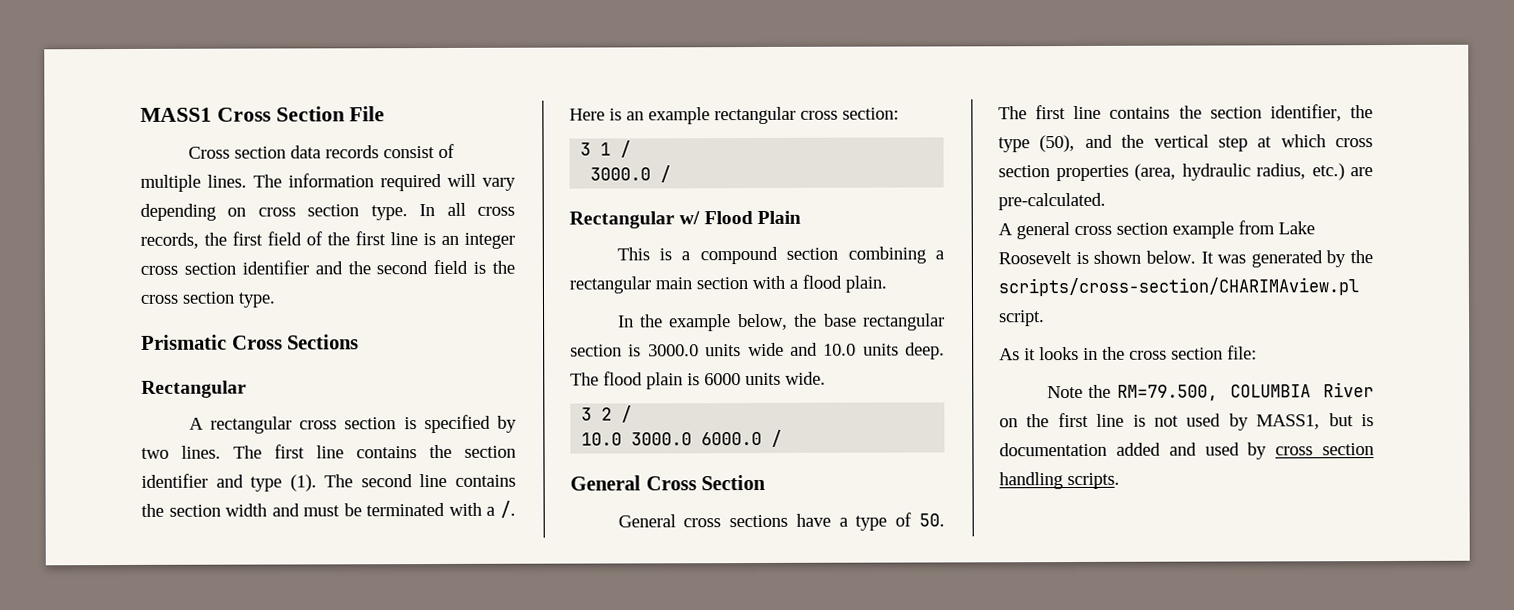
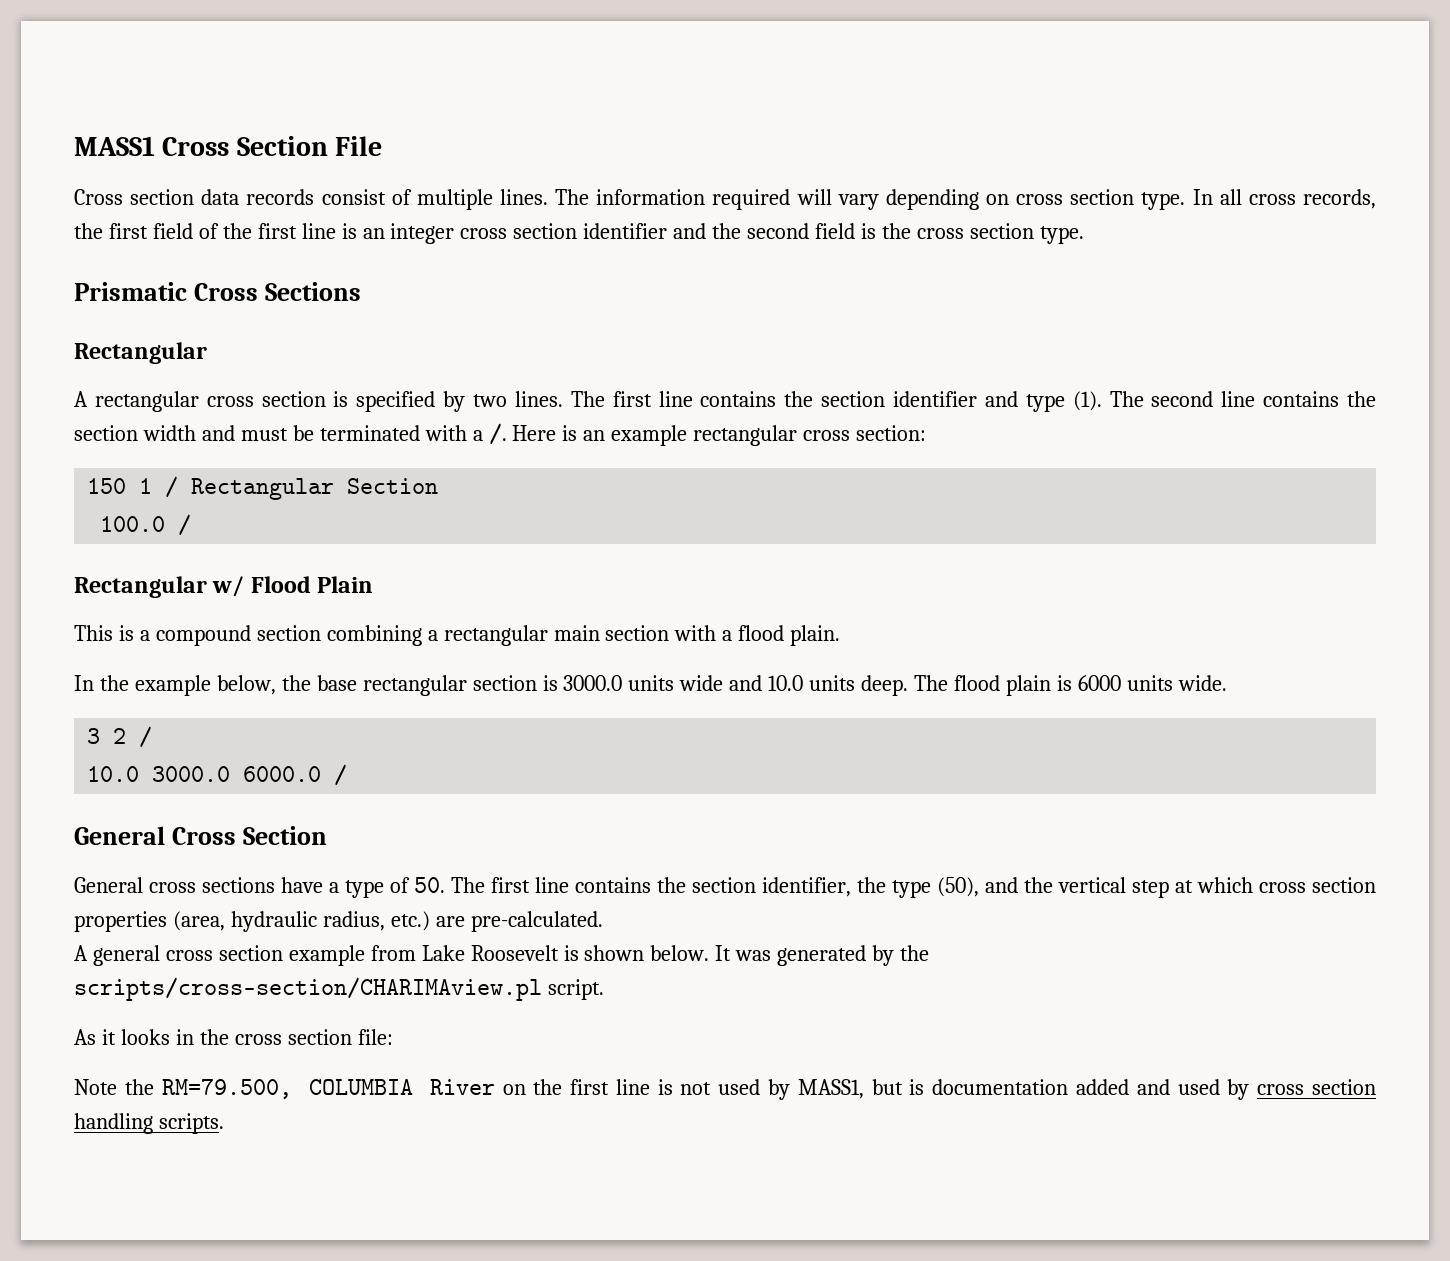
[580,142,592,156] 3 -> [87,478,127,494] 150
[590,167,652,181] // 3000.0 -> [191,478,439,500] [100,516,166,532] Rectangular Section // 100.0

